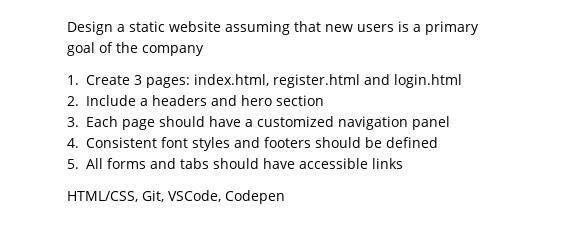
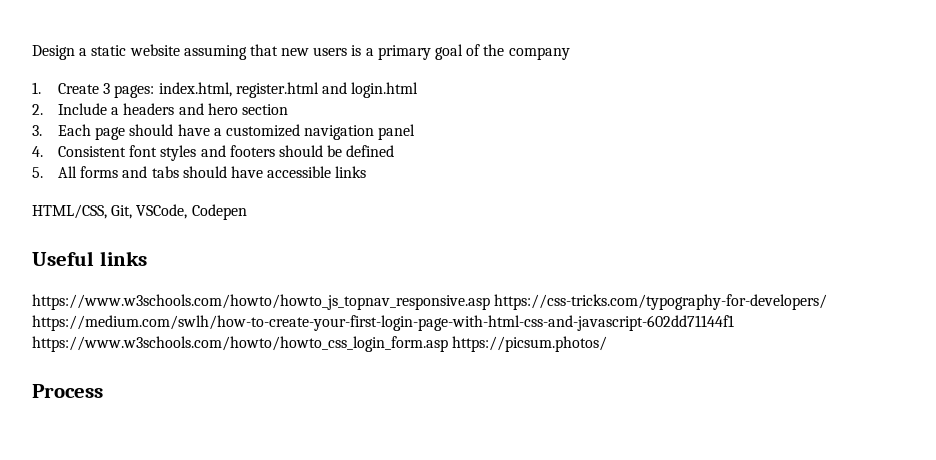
(285, 197) none -> [32,251,147,266] [32,294,828,310] [32,315,734,331] [32,336,608,352] [32,384,103,398] // Useful links // https://www.w3schools.com/howto/howto_js_topnav_responsive.asp https://css-tricks.com/typography-for-developers/ https://medium.com/swlh/how-to-create-your-first-login-page-with-html-css-and-javascript-602dd71144f1 https://www.w3schools.com/howto/howto_css_login_form.asp https://picsum.photos/ // Process

